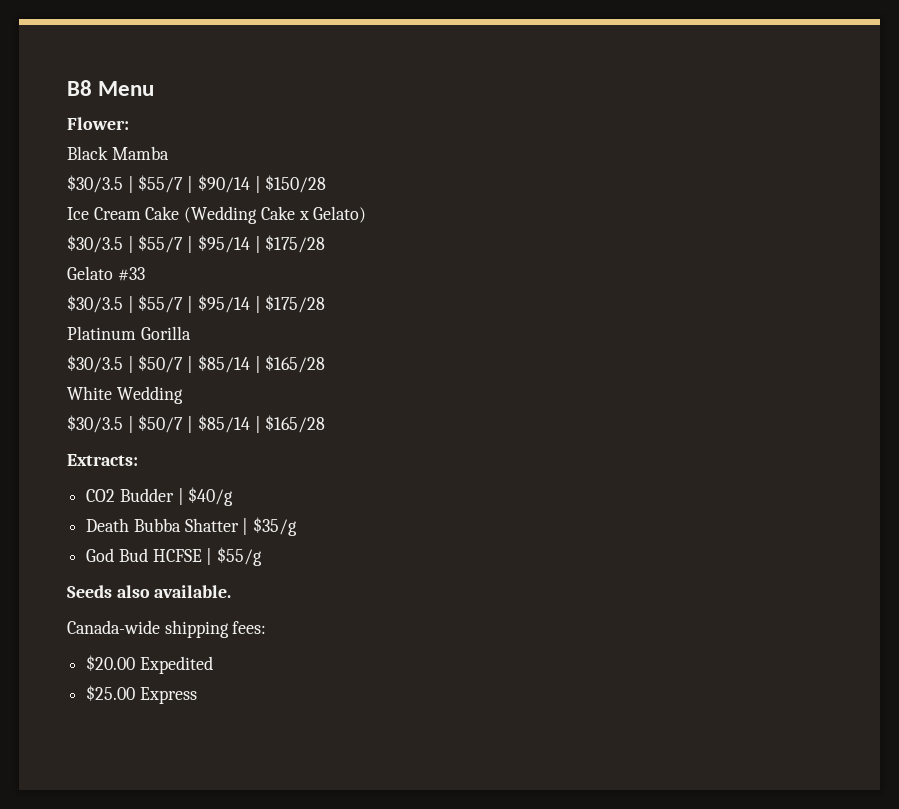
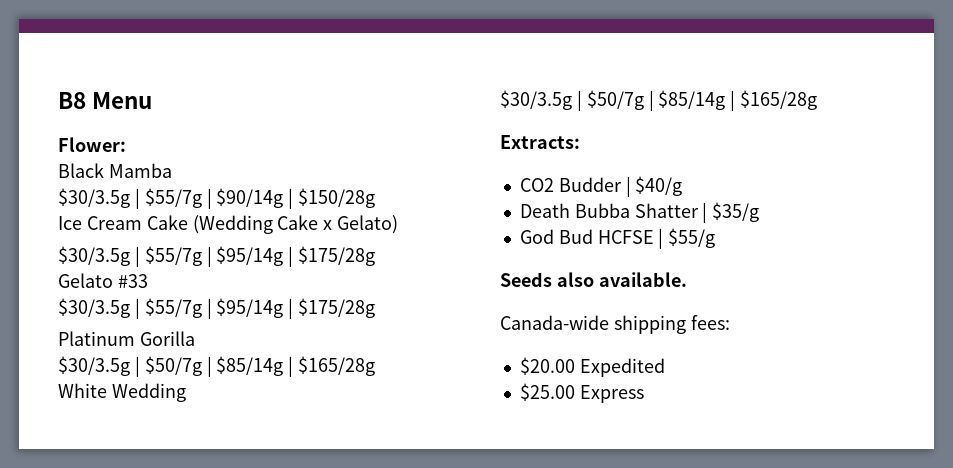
[67,175,327,193] $30/3.5 | $55/7 | $90/14 | $150/28 -> [58,188,376,209] $30/3.5g | $55/7g | $90/14g | $150/28g
[67,235,326,253] [67,266,145,281] [67,295,326,313] [67,326,191,340] [67,355,326,373] [67,386,183,404] [67,415,326,433] $30/3.5 | $55/7 | $95/14 | $175/28 // Gelato #33 // $30/3.5 | $55/7 | $95/14 | $175/28 // Platinum Gorilla // $30/3.5 | $50/7 | $85/14 | $165/28 // White Wedding // $30/3.5 | $50/7 | $85/14 | $165/28 -> [58,246,376,267] [58,273,148,288] [58,298,376,319] [58,331,195,346] [58,356,376,377] [58,383,186,402] [500,90,818,111] $30/3.5g | $55/7g | $95/14g | $175/28g // Gelato #33 // $30/3.5g | $55/7g | $95/14g | $175/28g // Platinum Gorilla // $30/3.5g | $50/7g | $85/14g | $165/28g // White Wedding // $30/3.5g | $50/7g | $85/14g | $165/28g

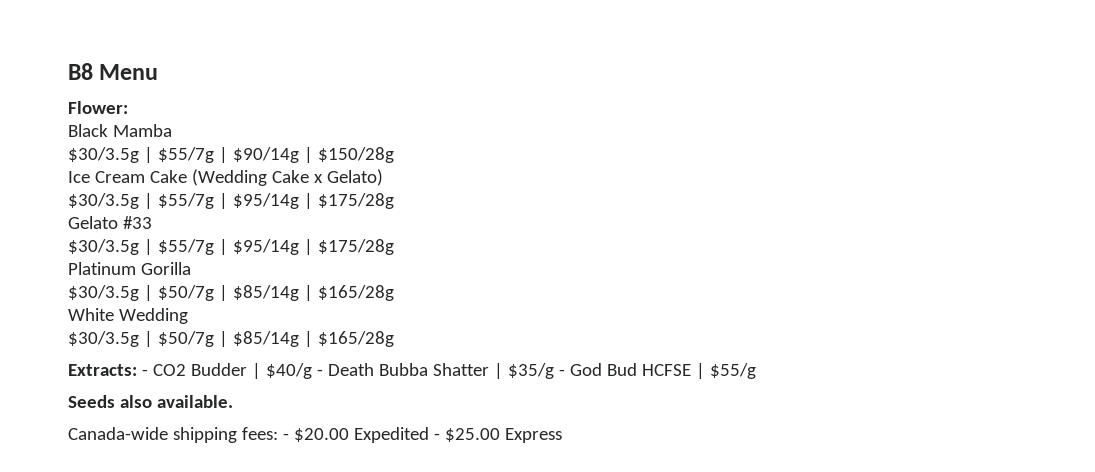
(580, 142) // -> [141,369,148,376] -
(683, 186) // -> [316,369,323,376] -
(760, 212) // -> [558,369,565,376] -
(730, 322) // -> [282,433,289,440] -
(665, 367) // -> [433,433,440,440] -

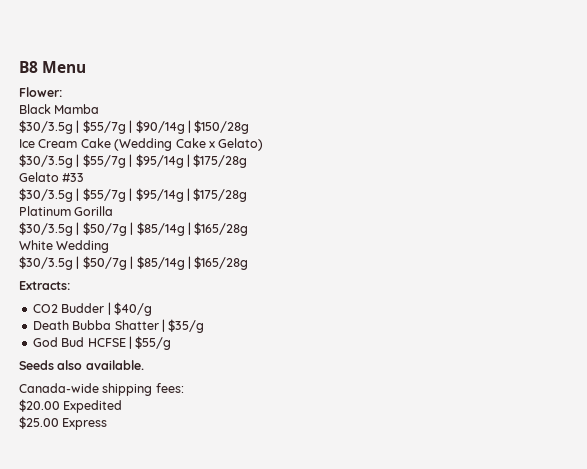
[141,369,148,376] - -> (70, 285) //
[316,369,323,376] - -> (152, 309) //
[558,369,565,376] - -> (205, 326) //
[282,433,289,440] - -> (184, 388) //
[433,433,440,440] - -> (123, 406) //

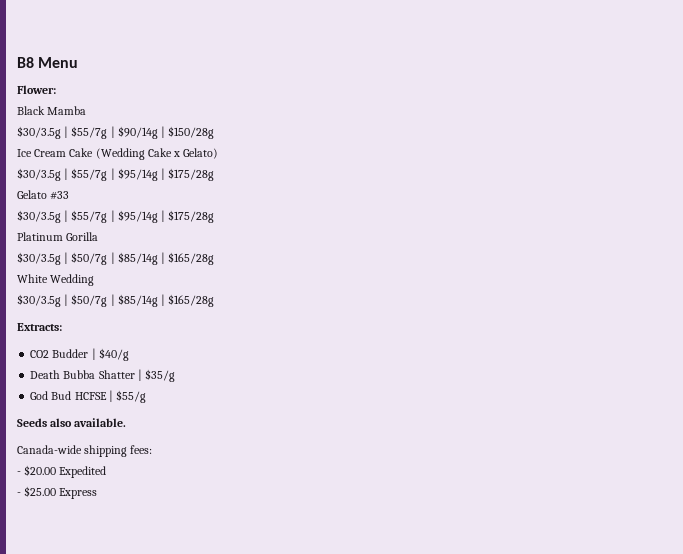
(184, 388) none -> [17,471,21,475] -
(123, 406) none -> [17,492,21,496] -

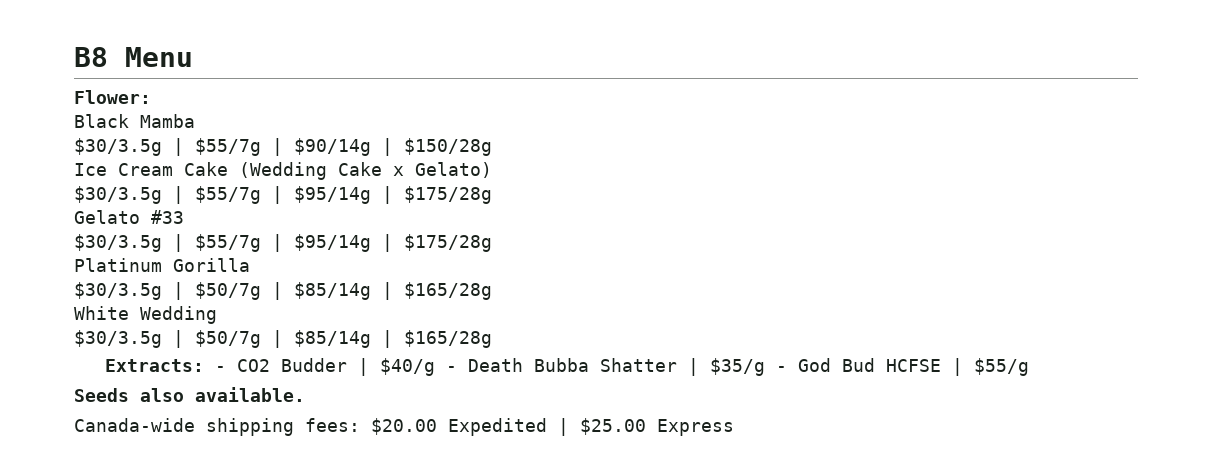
(62, 327) // -> [214,366,226,372] -
(129, 354) // -> [445,366,457,372] -
(176, 375) // -> [775,366,787,372] -
[17,471,21,475] // - -> (360, 425) none
[17,492,21,496] // - -> [558,418,569,436] |

